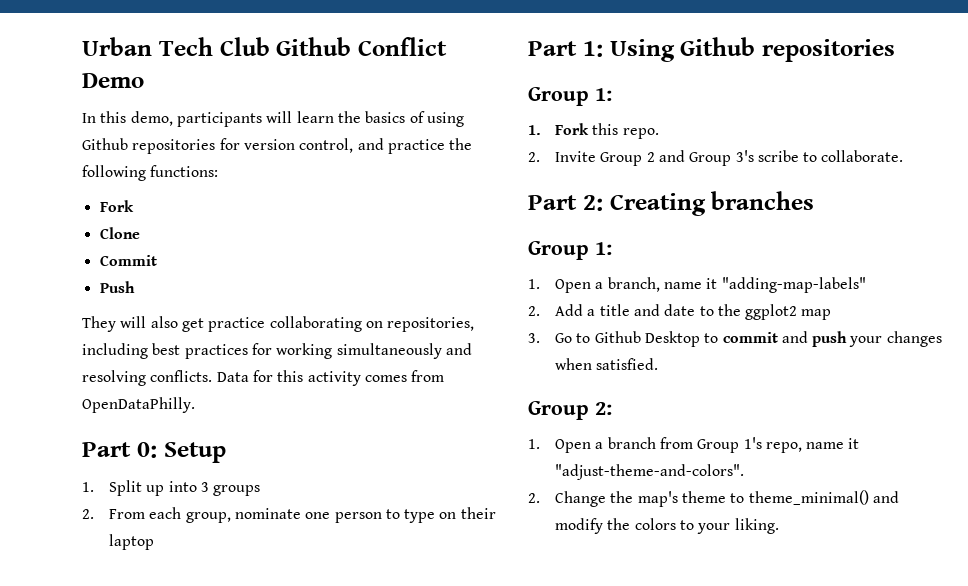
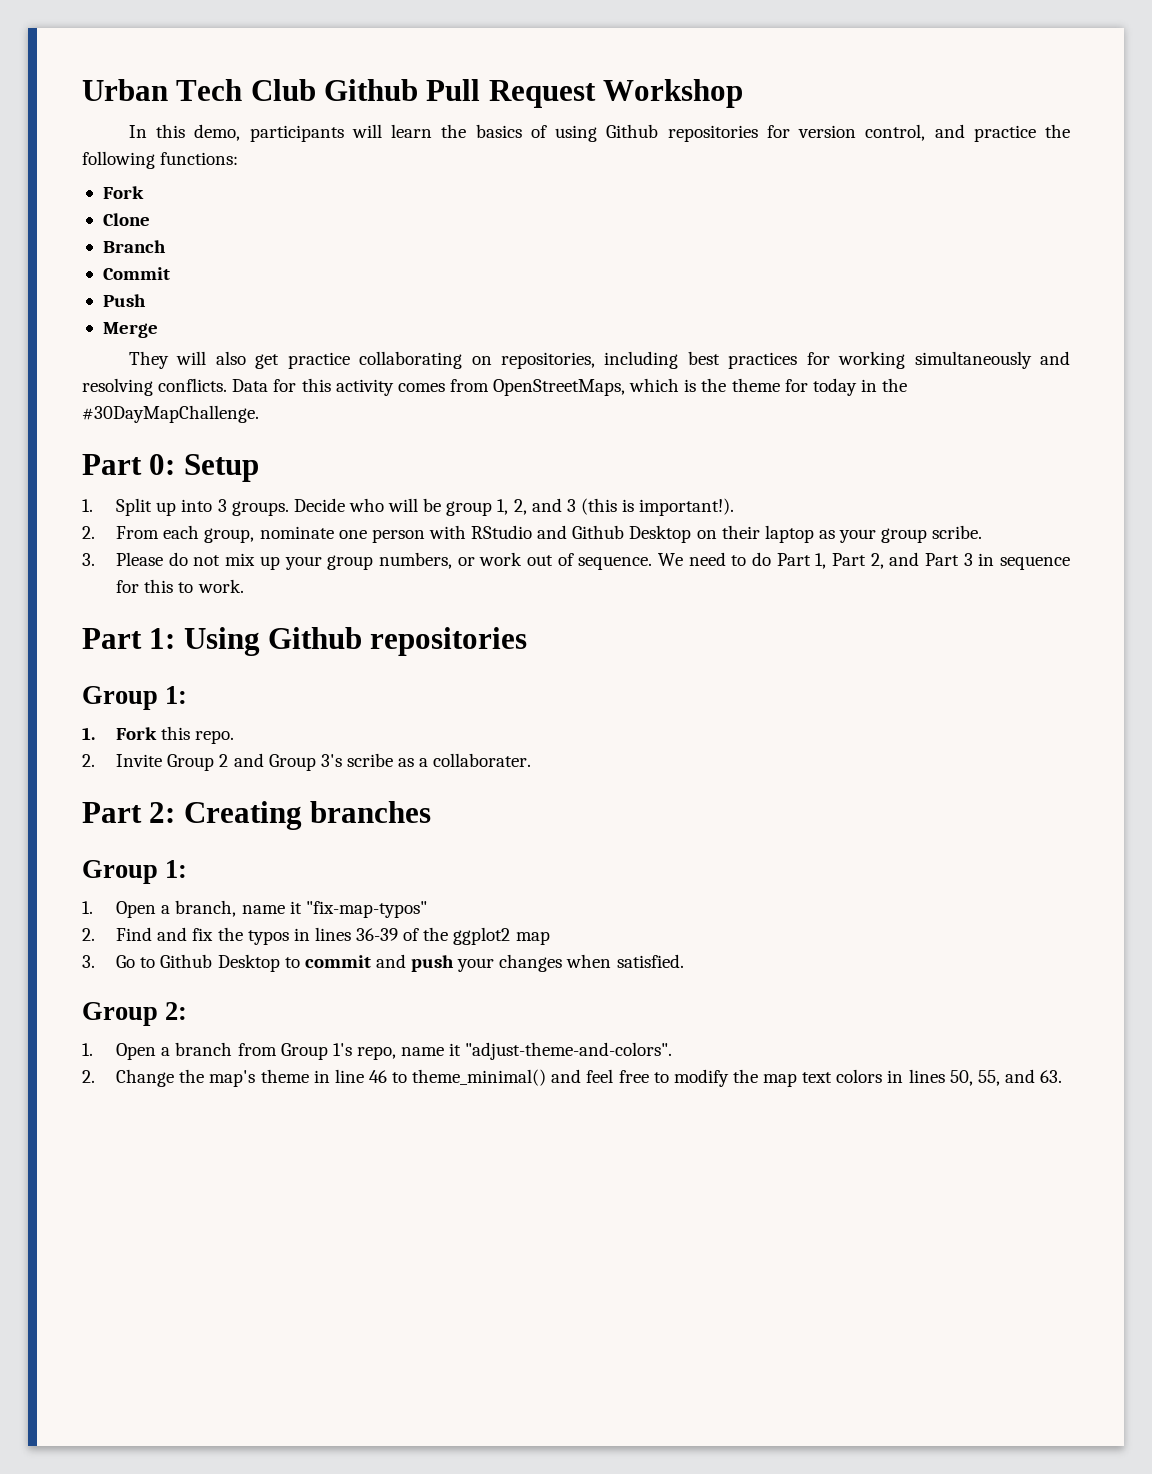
[358,37,447,56] [82,73,144,88] Conflict Demo -> [426,79,744,108] Pull Request Workshop
(140, 233) none -> [102,240,166,253] // Branch
(135, 287) none -> [102,322,158,338] // Merge
[82,397,195,413] OpenDataPhilly. -> [493,378,908,396] [82,405,259,423] OpenStreetMaps, which is the theme for today in the #30DayMapChallenge.
[213,485,261,496] groups -> [231,498,735,516] groups. Decide who will be group 1, 2, and 3 (this is important!).
[385,507,496,523] [108,534,154,550] to type on their laptop -> [428,525,983,543] [82,552,1071,570] [116,579,244,593] with RStudio and Github Desktop on their laptop as your group scribe. // 3. Please do not mix up your group numbers, or work out of sequence. We need to do Part 1, Part 2, and Part 3 in sequence for this to work.
[803,150,904,162] to collaborate. -> [398,753,532,767] as a collaborater.
[721,277,866,293] [528,304,714,316] "adding-map-labels" // 2. Add a title and date to -> [305,901,427,918] [82,927,420,945] "fix-map-typos" // 2. Find and fix the typos in lines 36-39 of
[730,490,899,505] [554,518,779,534] to theme_minimal() and modify the colors to your liking. -> [313,1069,1063,1087] in line 46 to theme_minimal() and feel free to modify the map text colors in lines 50, 55, and 63.

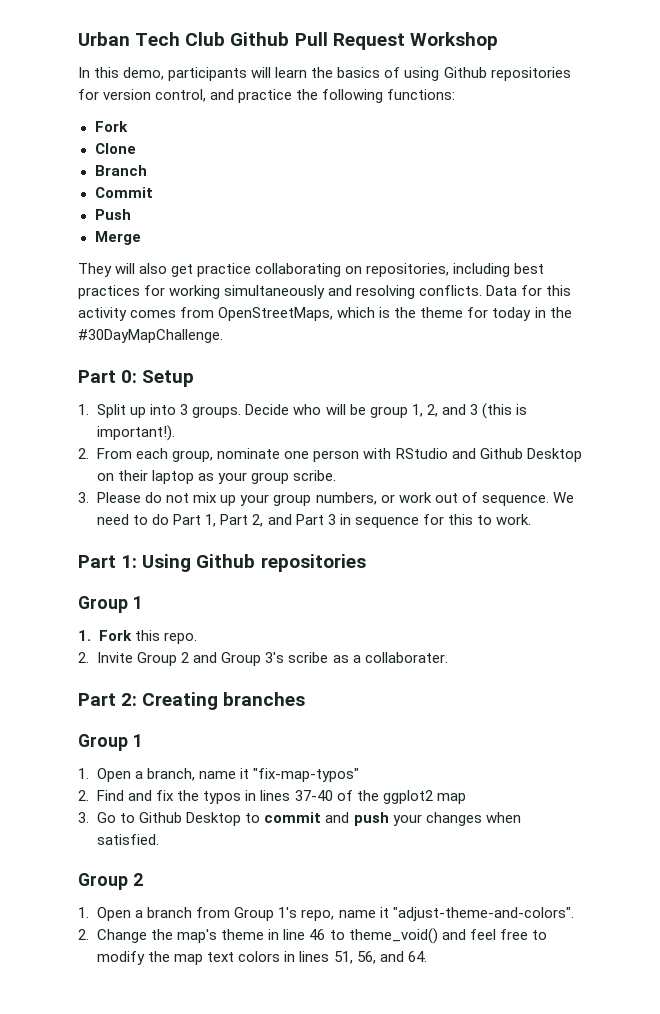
[165,686,188,704] 1: -> [132,596,143,609] 1
[165,860,188,878] 1: -> [132,734,143,747] 1
[356,928,399,941] 36-39 -> [294,790,333,801] 37-40
[165,1002,188,1020] 2: -> [132,873,143,886] 2
[412,1069,547,1086] theme_minimal() -> [348,928,438,944] theme_void()
[949,1069,1063,1086] 50, 55, and 63. -> [333,951,427,964] 51, 56, and 64.

